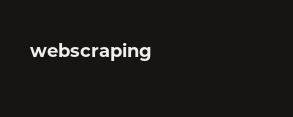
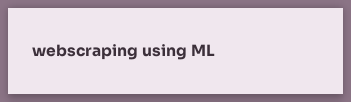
(152, 51) none -> [142,44,216,60] using ML

